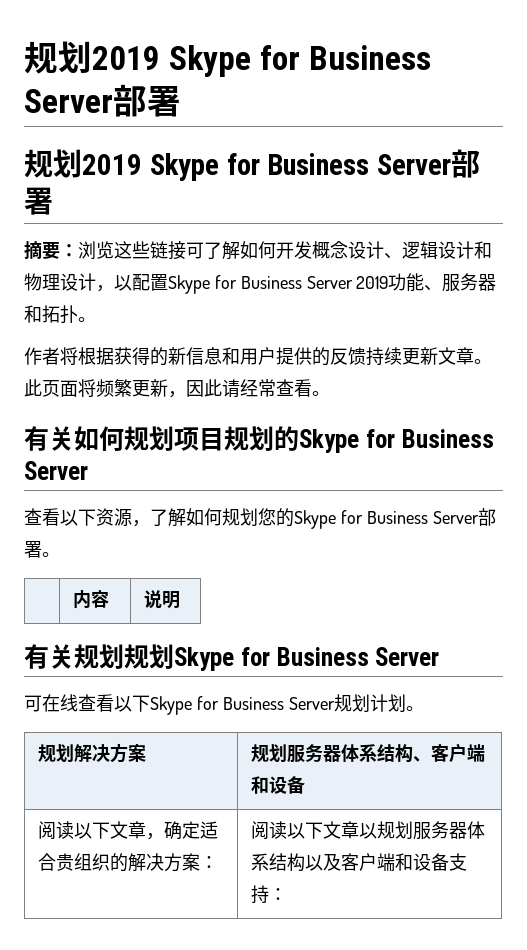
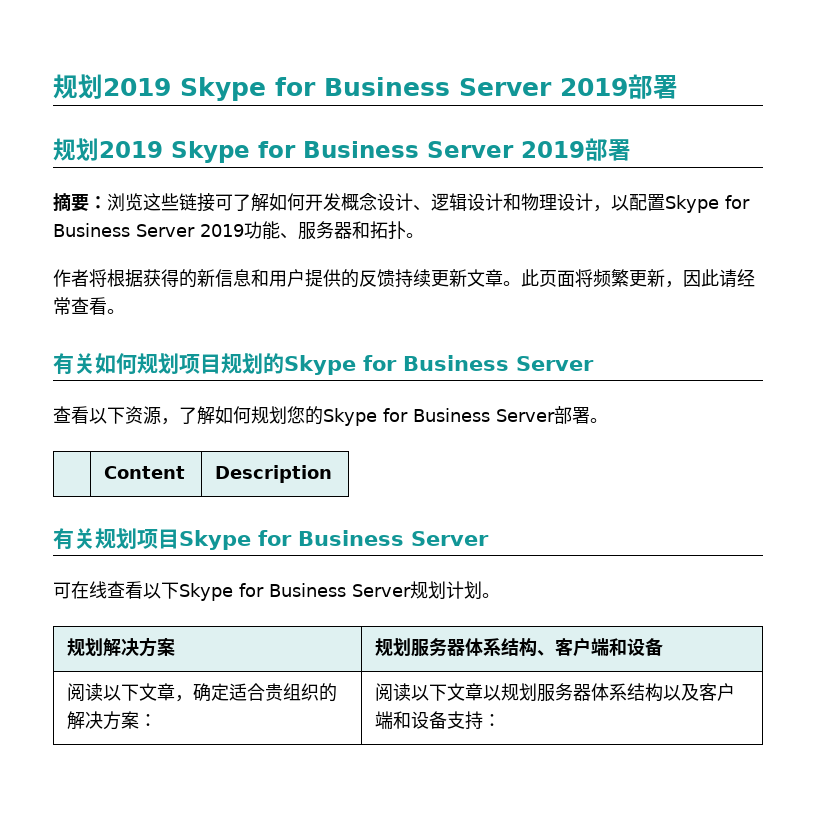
[24,41,432,77] [24,89,113,113] 规划2019 Skype for Business Server -> [53,74,628,101] 规划2019 Skype for Business Server 2019
(452, 164) none -> [521,141,585,158] 2019
[72,590,109,609] [143,590,180,609] 内容 | 说明 -> [104,466,186,479] [215,465,333,483] Content | Description
[124,644,174,669] 规划 -> [137,529,179,549] 项目

